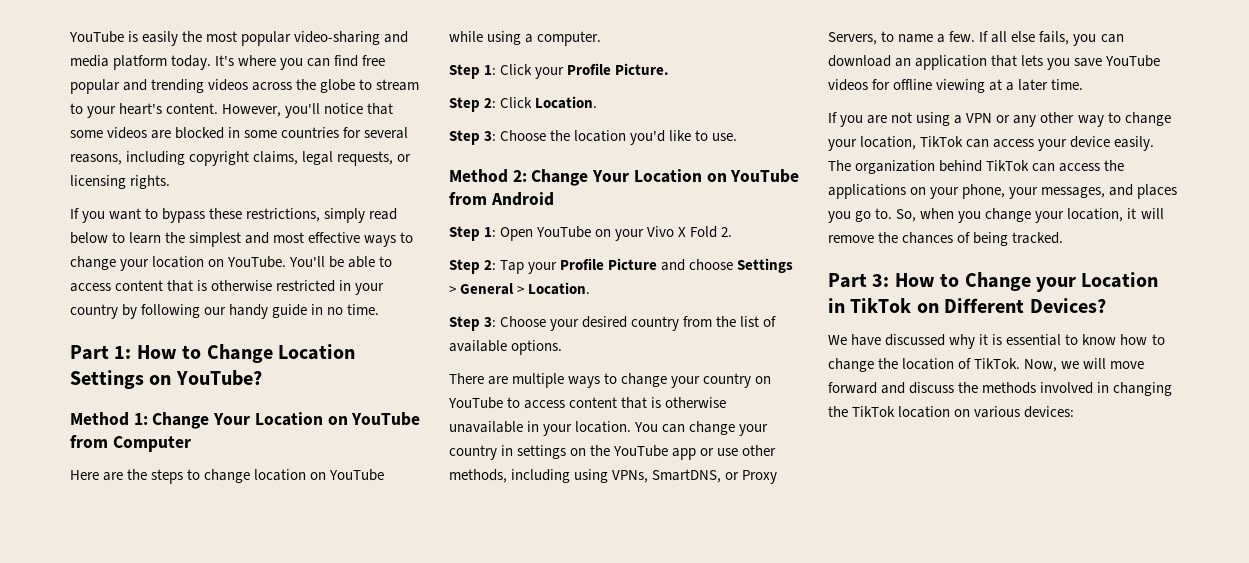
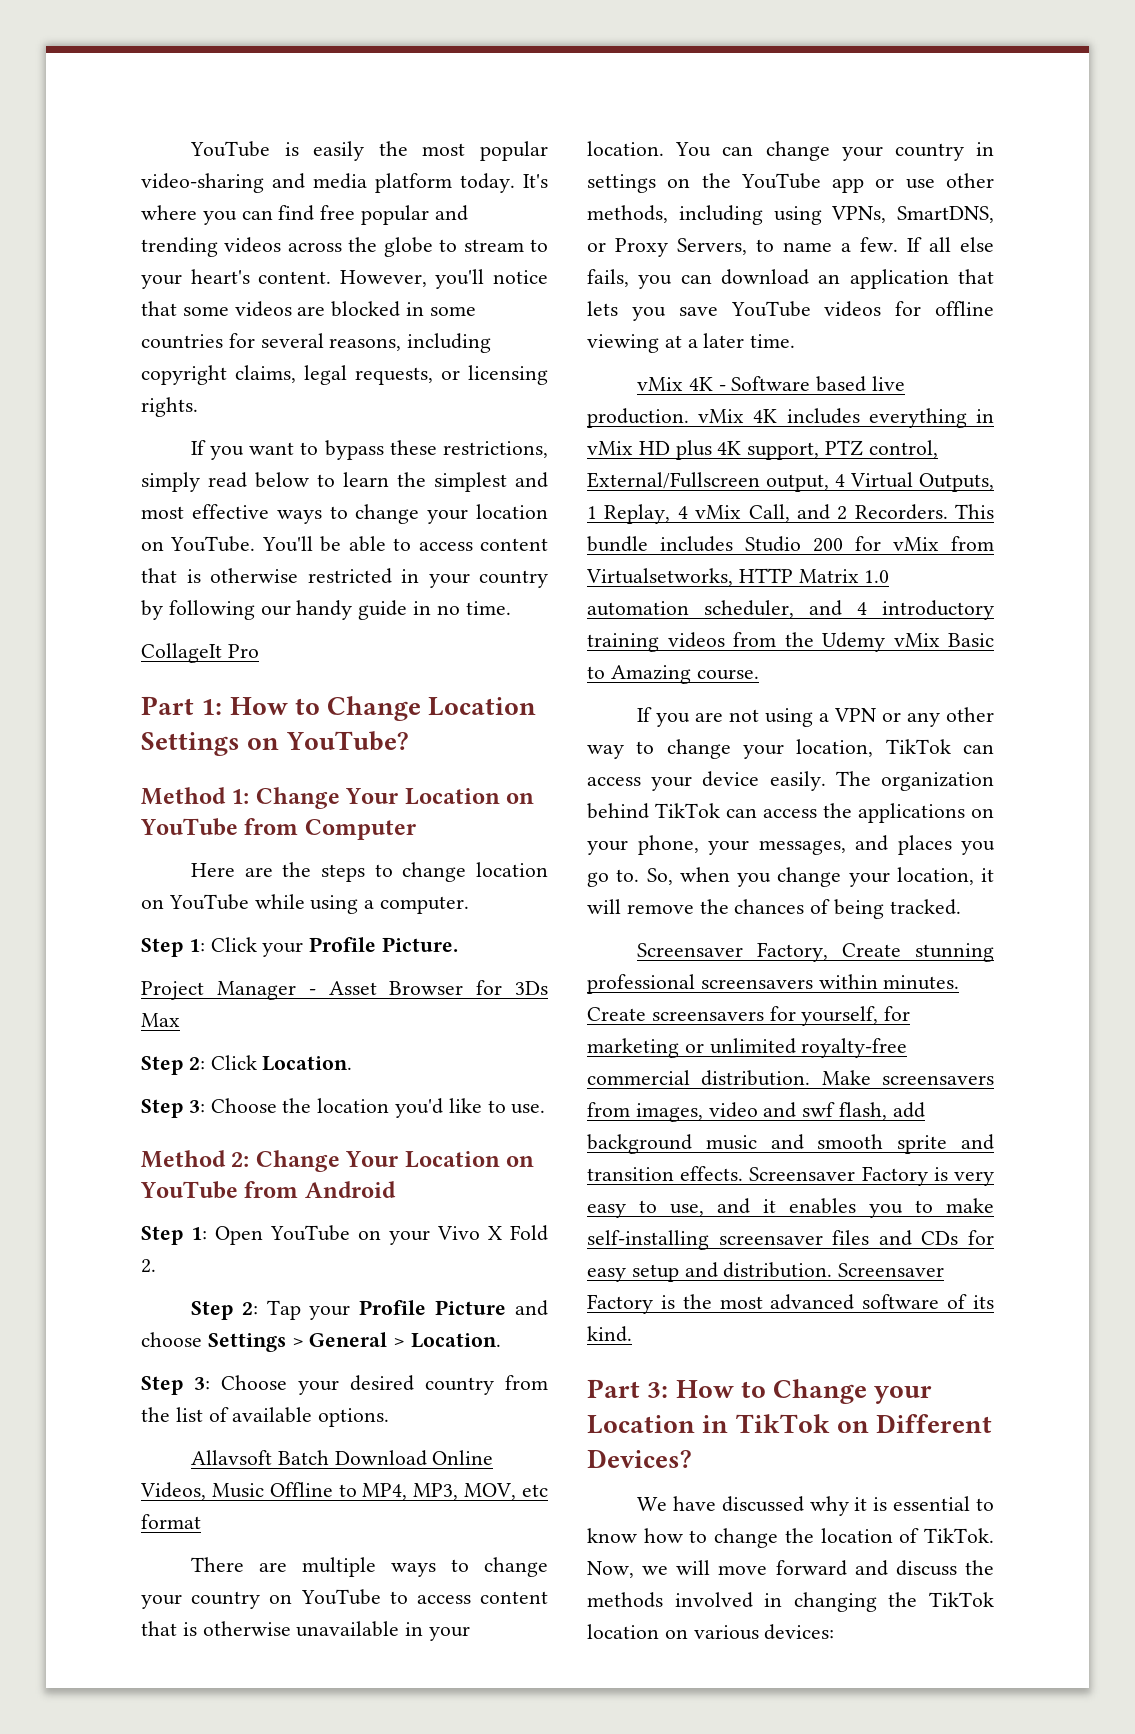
(380, 309) none -> [141,643,259,663] // CollageIt Pro
(670, 69) none -> [141,980,548,1000] [141,1013,180,1027] // Project Manager - Asset Browser for 3Ds Max
(563, 347) none -> [190,1450,494,1466] [140,1482,548,1500] [141,1514,201,1529] // Allavsoft Batch Download Online Videos, Music Offline to MP4, MP3, MOV, etc format
(1084, 84) none -> [636,376,905,392] [587,408,994,428] [587,440,938,460] [587,472,994,492] [587,504,994,524] [587,536,994,552] [586,568,890,586] [587,600,994,620] [587,632,994,652] [587,665,759,684] // vMix 4K - Software based live production. vMix 4K includes everything in vMix HD plus 4K support, PTZ control, External/Fullscreen output, 4 Virtual Outputs, 1 Replay, 4 vMix Call, and 2 Recorders. This bundle includes Studio 200 for vMix from Virtualsetworks, HTTP Matrix 1.0 automation scheduler, and 4 introductory training videos from the Udemy vMix Basic to Amazing course.
(1064, 238) none -> [636,942,994,962] [587,974,960,994] [587,1006,911,1026] [587,1038,908,1058] [587,1070,994,1086] [587,1102,925,1122] [587,1134,994,1154] [587,1166,994,1186] [587,1198,994,1218] [587,1230,994,1250] [587,1262,945,1282] [587,1294,994,1314] [587,1326,632,1342] // Screensaver Factory, Create stunning professional screensavers within minutes. Create screensavers for yourself, for marketing or unlimited royalty-free commercial distribution. Make screensavers from images, video and swf flash, add background music and smooth sprite and transition effects. Screensaver Factory is very easy to use, and it enables you to make self-installing screensaver files and CDs for easy setup and distribution. Screensaver Factory is the most advanced software of its kind.

